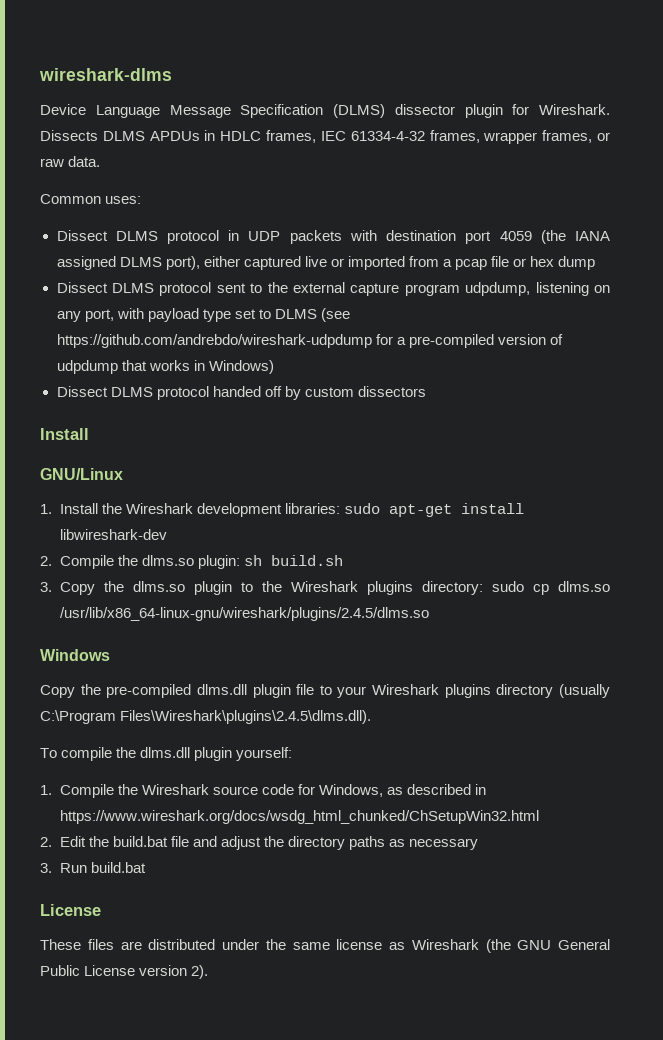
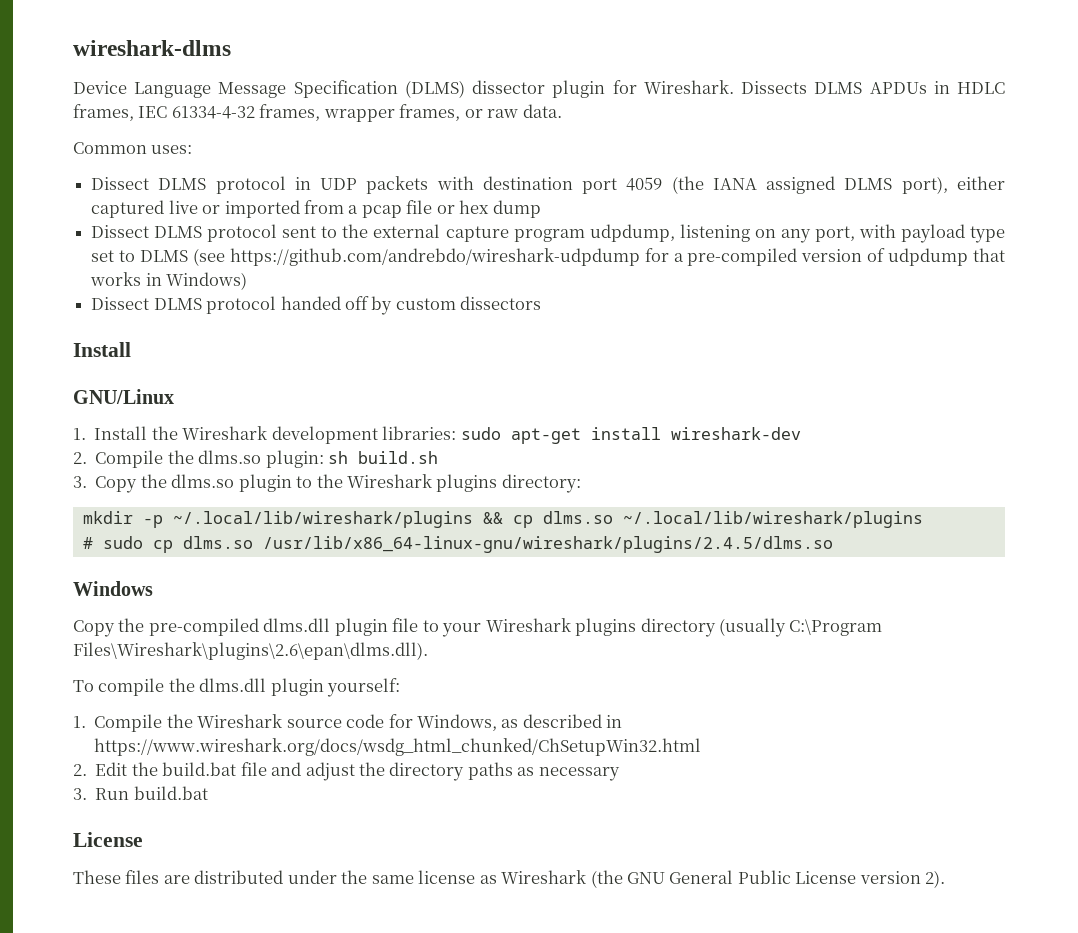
[59,529,167,540] libwireshark-dev -> [670,427,801,440] wireshark-dev
(483, 588) none -> [82,511,923,528] [82,537,93,549] // mkdir -p ~/.local/lib/wireshark/plugins && cp dlms.so ~/.local/lib/wireshark/plugins // #
[120,710,372,724] Files\Wireshark\plugins\2.4.5\dlms.dll). -> [73,642,428,660] Files\Wireshark\plugins\2.6\epan\dlms.dll).

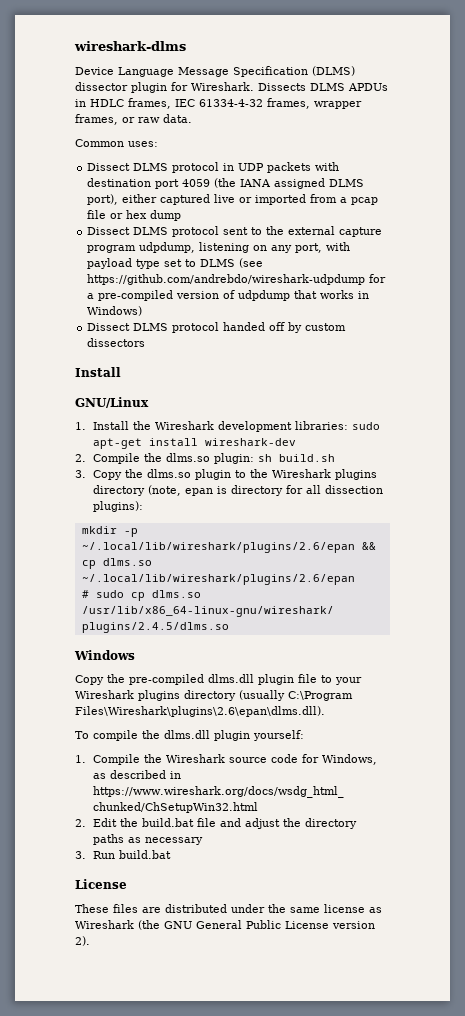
[501,474,581,493] directory: -> [93,485,384,496] [93,501,144,512] directory (note, epan is directory for all dissection plugins):
[172,511,473,528] ~/.local/lib/wireshark/plugins -> [81,542,355,553] ~/.local/lib/wireshark/plugins/2.6/epan
[622,511,923,528] ~/.local/lib/wireshark/plugins -> [81,574,355,585] ~/.local/lib/wireshark/plugins/2.6/epan

